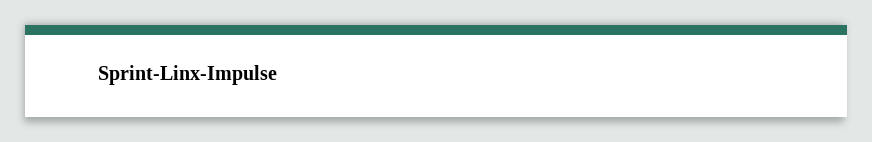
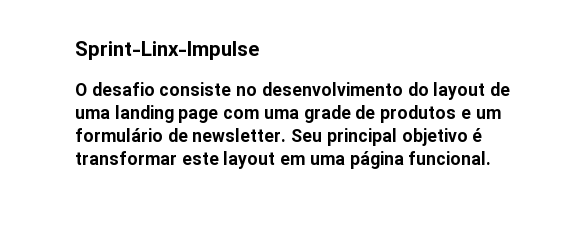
(277, 75) none -> [75,82,511,100] [75,105,501,123] [75,128,483,146] [75,151,492,169] // O desafio consiste no desenvolvimento do layout de uma landing page com uma grade de produtos e um formulário de newsletter. Seu principal objetivo é transformar este layout em uma página funcional.

